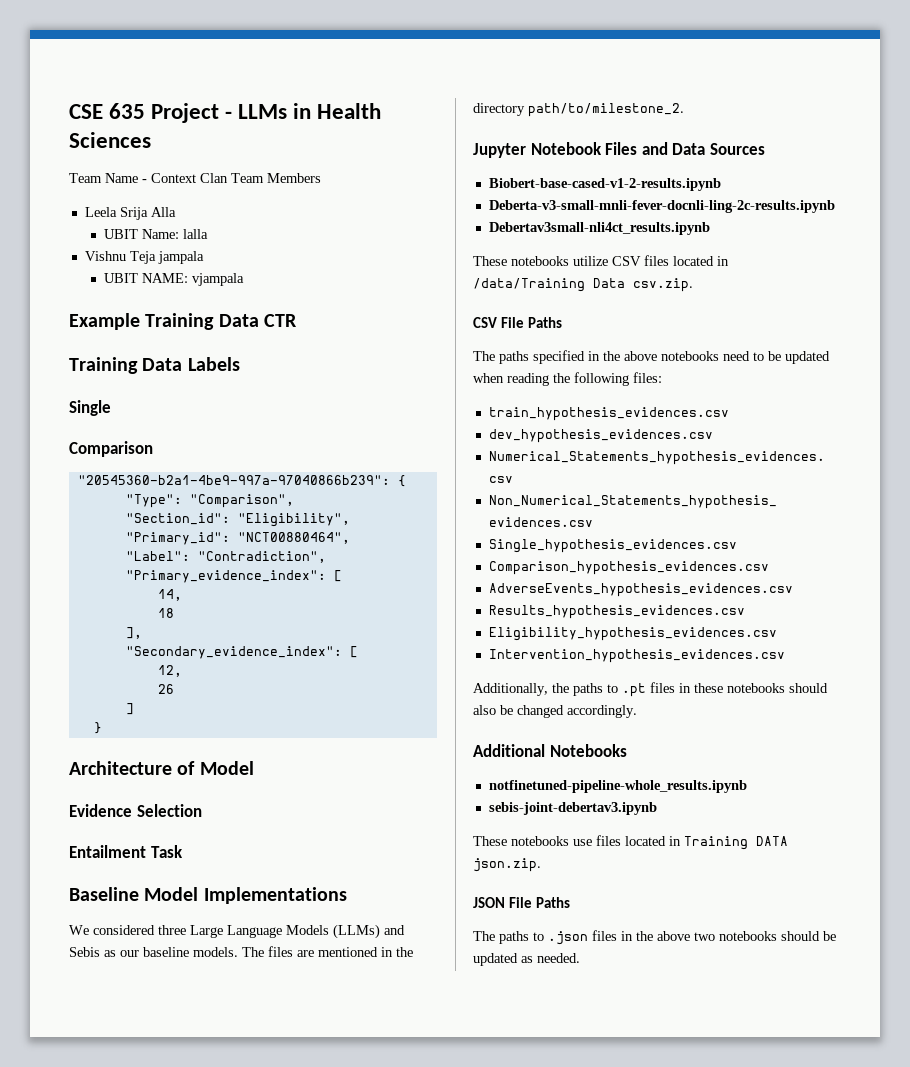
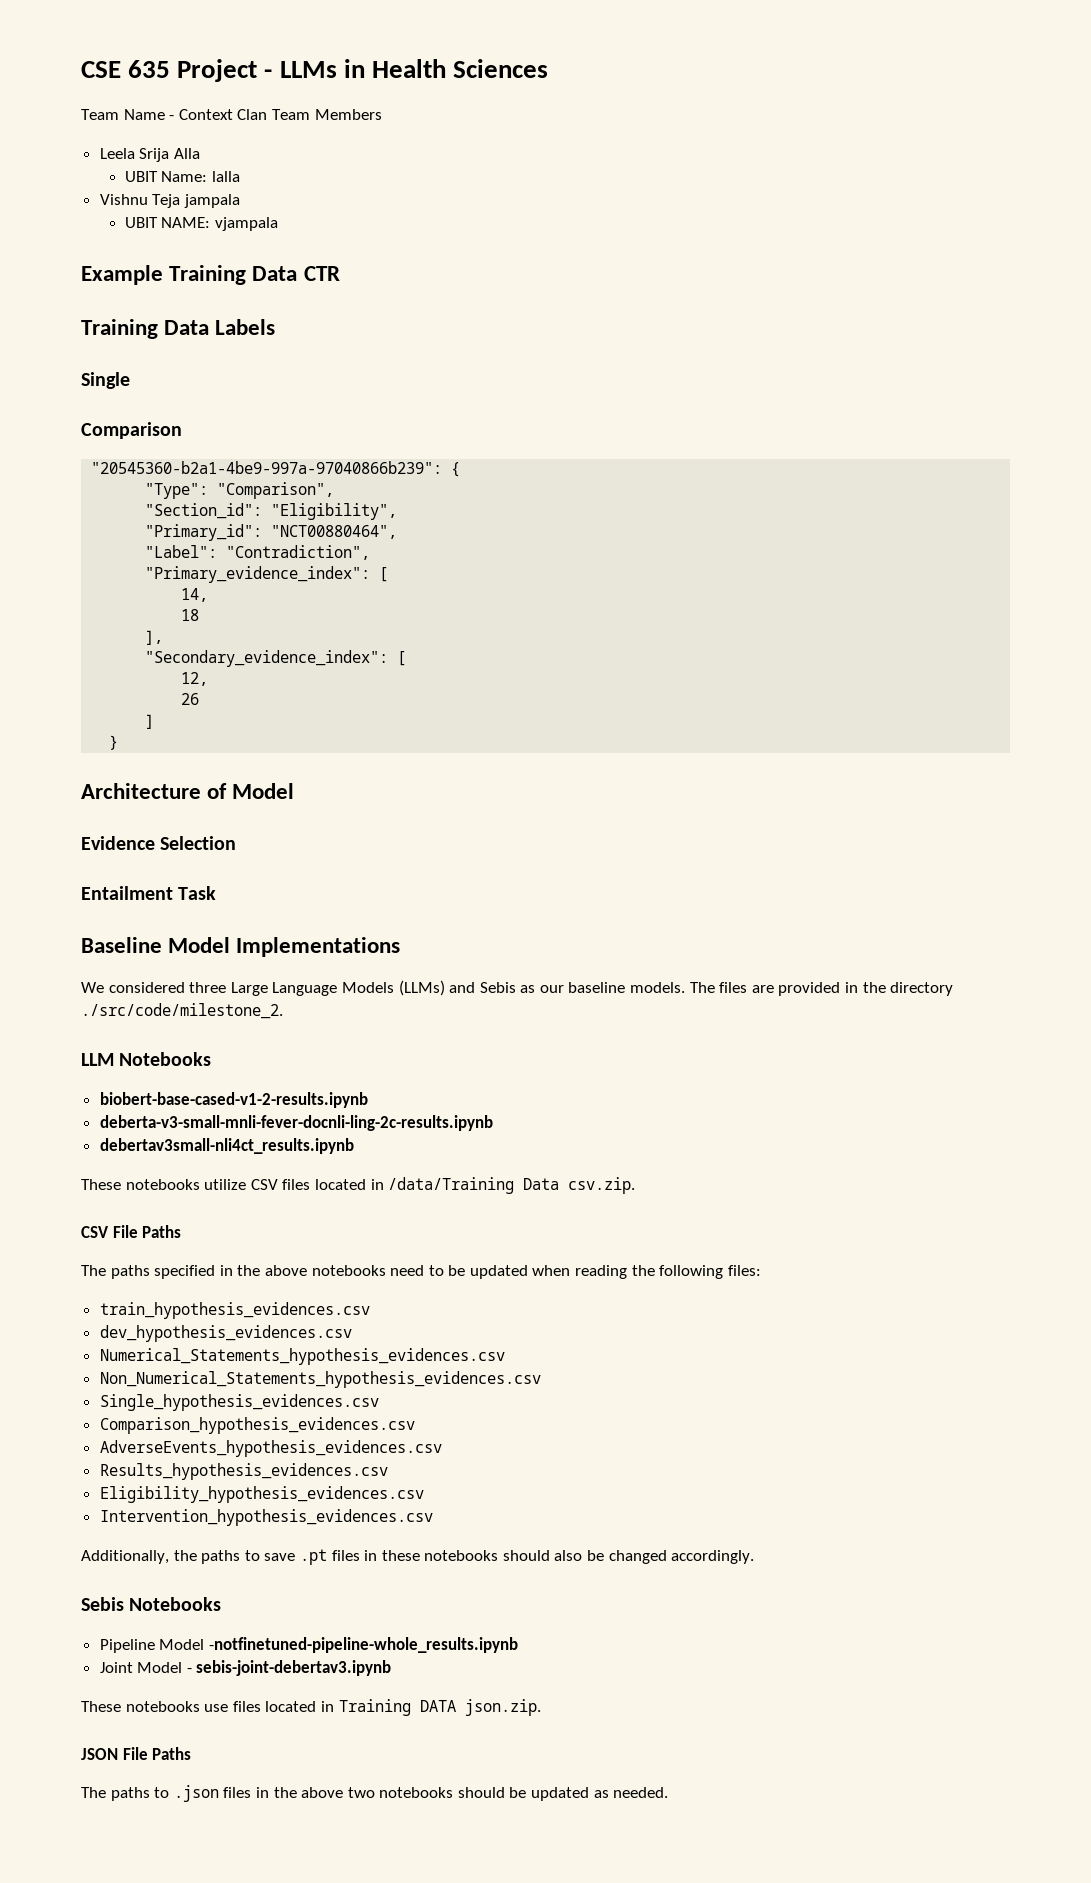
[318,947,378,957] mentioned -> [778,982,841,996] provided
[528,103,684,117] [473,142,765,158] [488,178,721,191] [488,200,835,213] [488,222,710,235] path/to/milestone_2. // Jupyter Notebook Files and Data Sources // Biobert-base-cased-v1-2-results.ipynb // Deberta-v3-small-mnli-fever-docnli-ling-2c-results.ipynb // Debertav3small-nli4ct_results.ipynb -> [81,1003,283,1019] [81,1052,212,1066] [99,1092,368,1108] [99,1115,493,1131] [99,1138,354,1154] ./src/code/milestone_2. // LLM Notebooks // biobert-base-cased-v1-2-results.ipynb // deberta-v3-small-mnli-fever-docnli-ling-2c-results.ipynb // debertav3small-nli4ct_results.ipynb
(618, 688) none -> [264,1553,296,1561] save
[473,744,627,757] [488,780,747,793] Additional Notebooks // notfinetuned-pipeline-whole_results.ipynb // -> [81,1597,222,1611] [99,1637,518,1653] [99,1662,192,1673] Sebis Notebooks // Pipeline Model -notfinetuned-pipeline-whole_results.ipynb // Joint Model -

